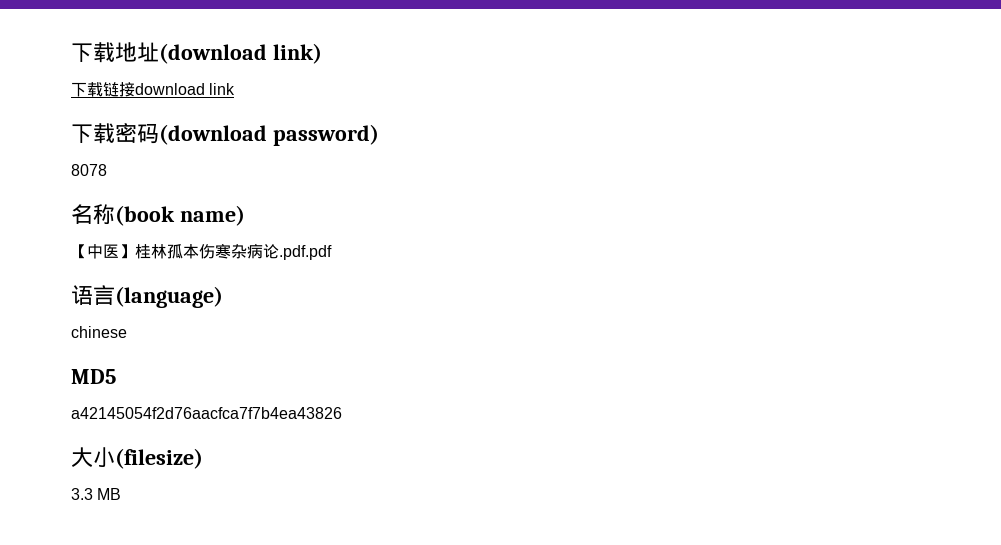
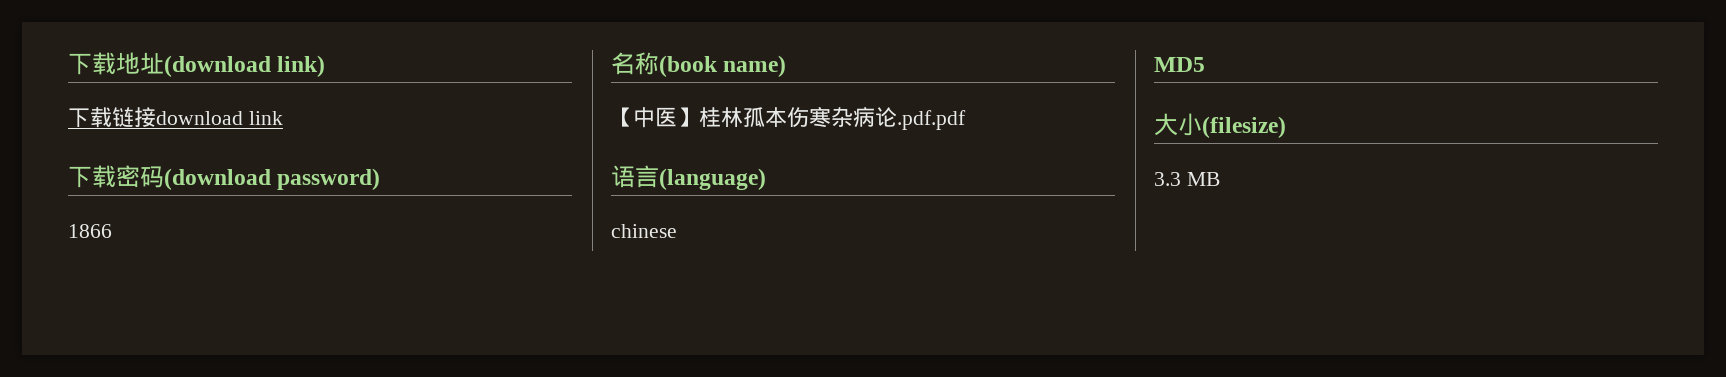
[71,164,107,176] 8078 -> [68,224,112,238] 1866
[71,407,342,419] // a42145054f2d76aacfca7f7b4ea43826 -> (1205, 64) none

